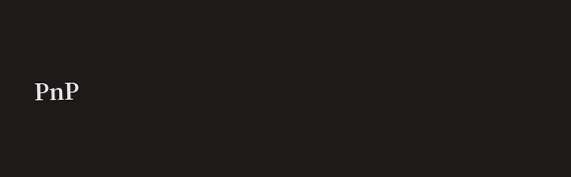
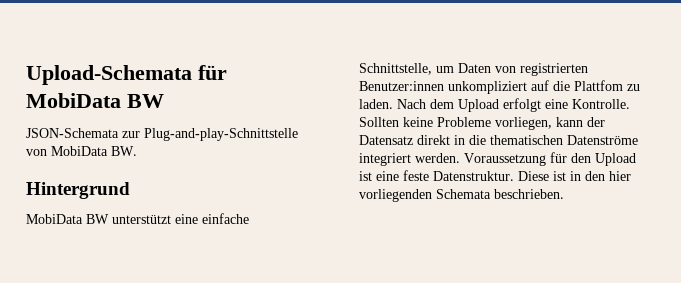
[33,82,80,101] PnP -> [26,65,227,85] [26,93,164,108] [26,128,298,141] [26,146,137,156] [26,182,130,199] [26,213,249,224] [359,63,588,76] [359,80,640,94] [359,98,630,112] [359,117,605,130] [359,135,638,145] [359,152,636,166] [359,170,631,181] [359,189,564,202] Upload-Schemata für MobiData BW // JSON-Schemata zur Plug-and-play-Schnittstelle von MobiData BW. // Hintergrund // MobiData BW unterstützt eine einfache Schnittstelle, um Daten von registrierten Benutzer:innen unkompliziert auf die Plattfom zu laden. Nach dem Upload erfolgt eine Kontrolle. Sollten keine Probleme vorliegen, kann der Datensatz direkt in die thematischen Datenströme integriert werden. Voraussetzung für den Upload ist eine feste Datenstruktur. Diese ist in den hier vorliegenden Schemata beschrieben.

